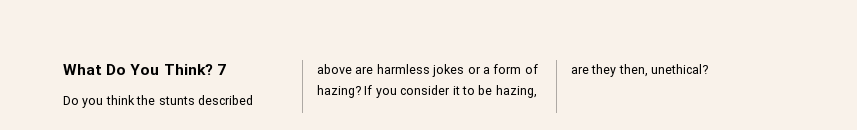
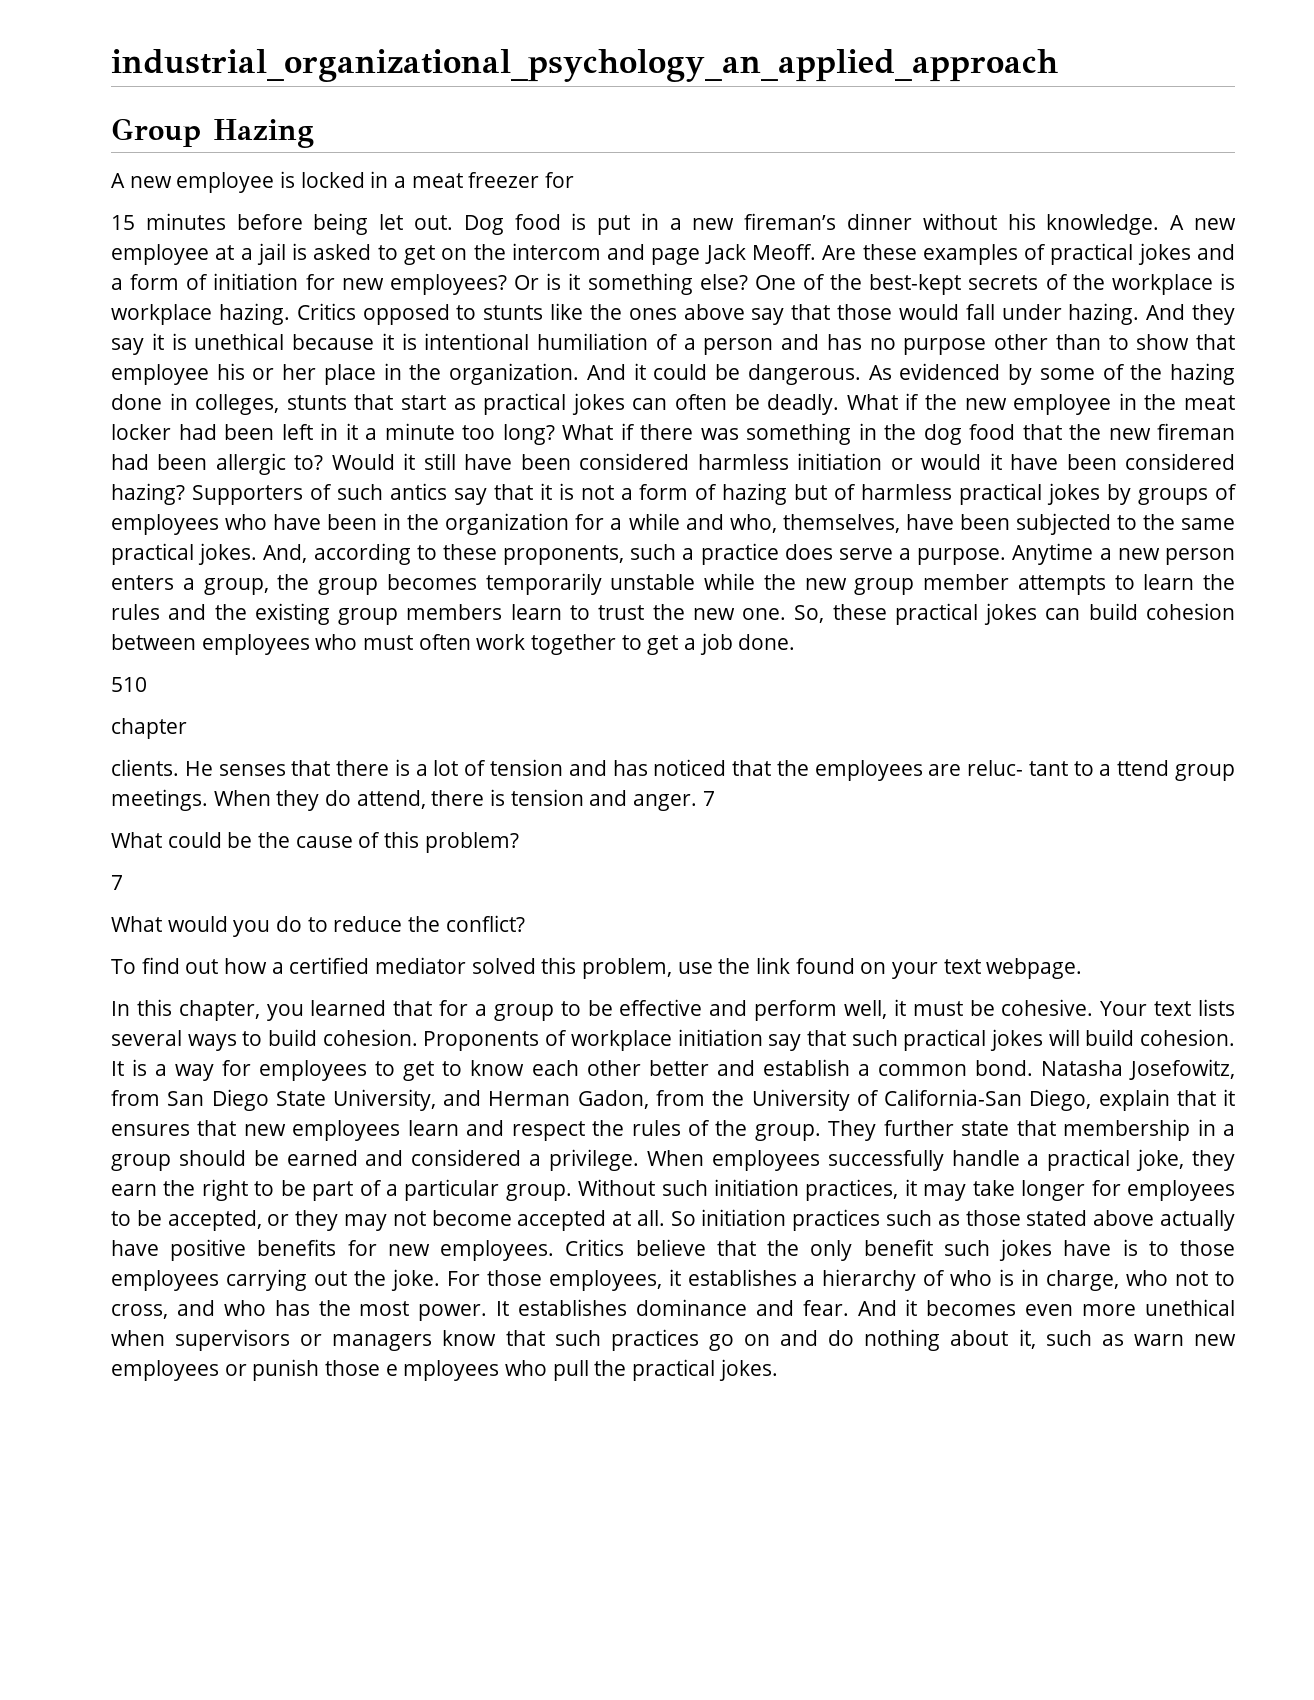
[63,64,226,75] [63,95,253,108] [317,64,538,77] [317,85,537,98] [571,64,709,77] What Do You Think? 7 // Do you think the stunts described above are harmless jokes or a form of hazing? If you consider it to be hazing, are they then, unethical? -> [111,49,1058,82] [111,118,314,148] [111,171,575,193] [111,213,1236,235] [111,243,1236,265] [111,273,1235,295] [111,303,1235,325] [111,333,1235,355] [111,363,1235,385] [111,393,1235,415] [111,423,1235,445] [111,453,1235,475] [111,483,1238,505] [111,513,1235,535] [111,543,1235,565] [111,573,1235,595] [111,603,1236,625] [111,633,796,655] [111,677,147,692] [111,718,187,739] [111,759,1235,781] [111,789,715,811] [111,831,519,853] [111,875,123,890] [111,915,525,937] [111,957,1083,979] [111,999,1236,1021] [111,1029,1235,1051] [111,1059,1235,1081] [111,1089,1235,1111] [111,1119,1235,1141] [111,1149,1235,1171] [111,1179,1236,1201] [111,1209,1235,1231] [111,1239,1235,1261] [111,1269,1235,1291] [111,1299,1235,1321] [111,1329,1236,1351] [111,1359,778,1381] industrial_organizational_psychology_an_applied_approach // Group Hazing // A new employee is locked in a meat freezer for // 15 minutes before being let out. Dog food is put in a new fireman’s dinner without his knowledge. A new employee at a jail is asked to get on the intercom and page Jack Meoff. Are these examples of practical jokes and a form of initiation for new employees? Or is it something else? One of the best-kept secrets of the workplace is workplace hazing. Critics opposed to stunts like the ones above say that those would fall under hazing. And they say it is unethical because it is intentional humiliation of a person and has no purpose other than to show that employee his or her place in the organization. And it could be dangerous. As evidenced by some of the hazing done in colleges, stunts that start as practical jokes can often be deadly. What if the new employee in the meat locker had been left in it a minute too long? What if there was something in the dog food that the new fireman had been allergic to? Would it still have been considered harmless initiation or would it have been considered hazing? Supporters of such antics say that it is not a form of hazing but of harmless practical jokes by groups of employees who have been in the organization for a while and who, themselves, have been subjected to the same practical jokes. And, according to these proponents, such a practice does serve a purpose. Anytime a new person enters a group, the group becomes temporarily unstable while the new group member attempts to learn the rules and the existing group members learn to trust the new one. So, these practical jokes can build cohesion between employees who must often work together to get a job done. // 510 // chapter // clients. He senses that there is a lot of tension and has noticed that the employees are reluc- tant to a ttend group meetings. When they do attend, there is tension and anger. 7 // What could be the cause of this problem? // 7 // What would you do to reduce the conflict? // To find out how a certified mediator solved this problem, use the link found on your text webpage. // In this chapter, you learned that for a group to be effective and perform well, it must be cohesive. Your text lists several ways to build cohesion. Proponents of workplace initiation say that such practical jokes will build cohesion. It is a way for employees to get to know each other better and establish a common bond. Natasha Josefowitz, from San Diego State University, and Herman Gadon, from the University of California-San Diego, explain that it ensures that new employees learn and respect the rules of the group. They further state that membership in a group should be earned and considered a privilege. When employees successfully handle a practical joke, they earn the right to be part of a particular group. Without such initiation practices, it may take longer for employees to be accepted, or they may not become accepted at all. So initiation practices such as those stated above actually have positive benefits for new employees. Critics believe that the only benefit such jokes have is to those employees carrying out the joke. For those employees, it establishes a hierarchy of who is in charge, who not to cross, and who has the most power. It establishes dominance and fear. And it becomes even more unethical when supervisors or managers know that such practices go on and do nothing about it, such as warn new employees or punish those e mployees who pull the practical jokes.

